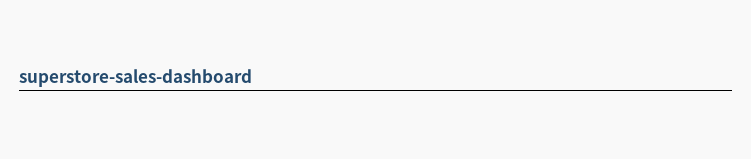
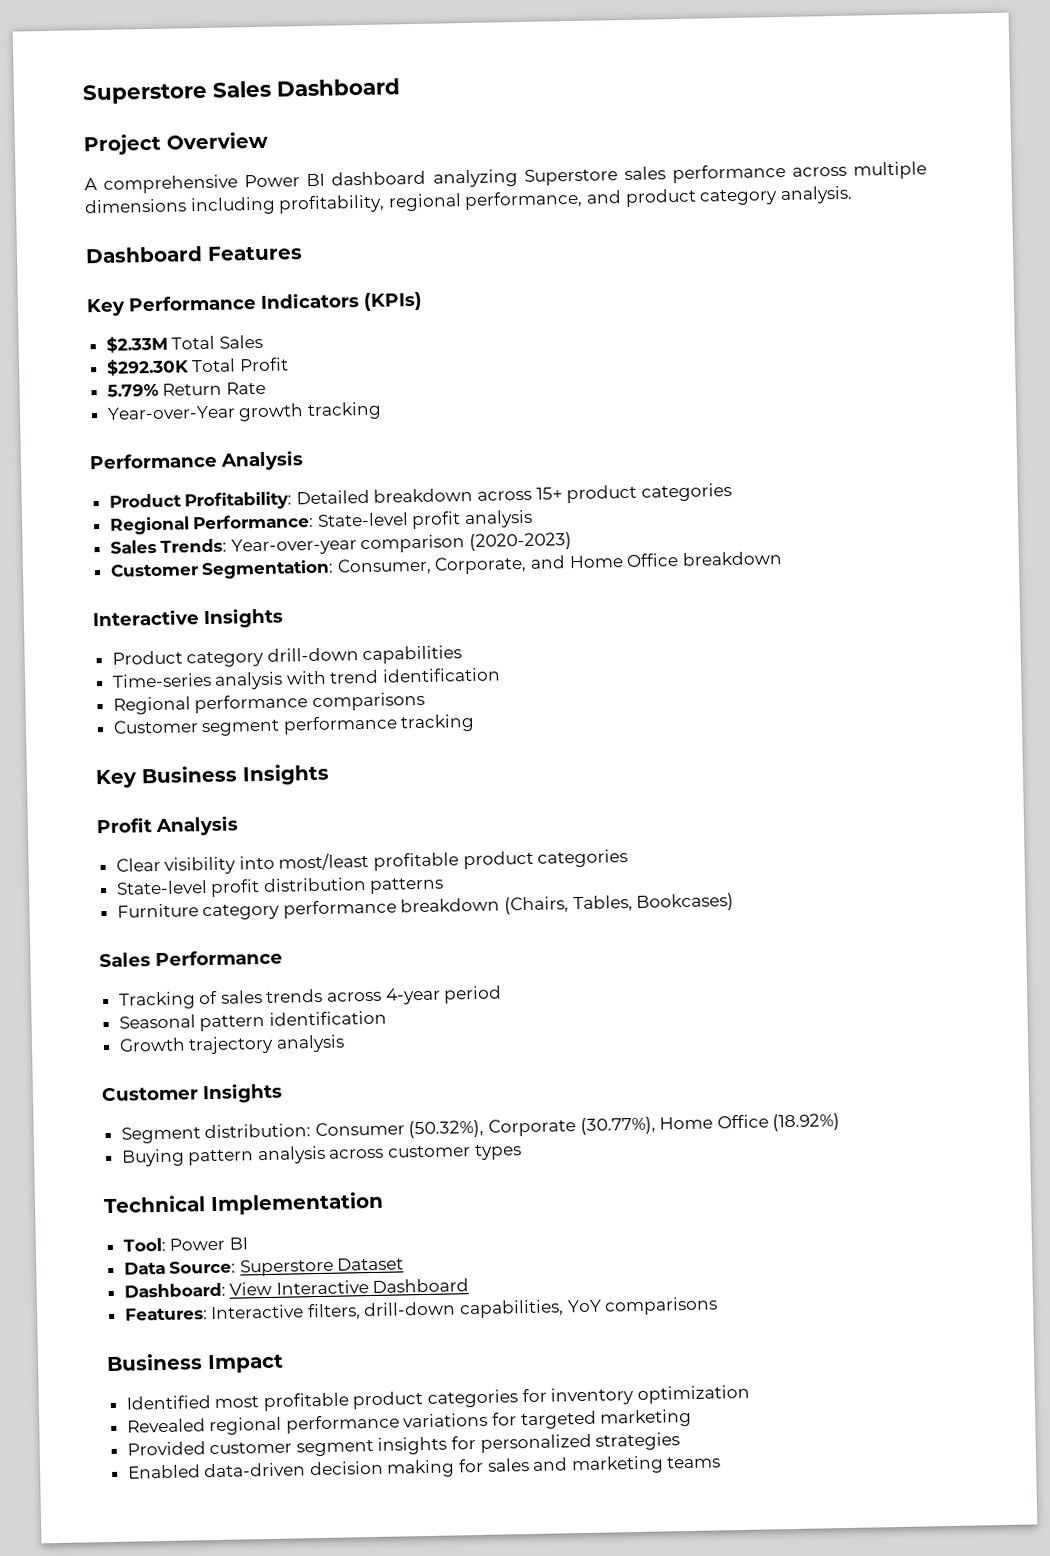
[19,69,252,87] superstore-sales-dashboard -> [82,78,400,105] [83,131,268,156] [84,161,928,194] [84,185,853,216] [85,245,303,264] [86,291,423,317] [105,334,263,353] [105,357,289,376] [106,381,266,397] [106,401,382,422] [89,450,304,471] [108,483,732,511] [108,509,534,535] [109,532,573,556] [109,551,782,580] [92,607,284,629] [111,645,463,668] [111,667,502,690] [112,691,425,715] [112,713,476,737] [95,763,330,789] [96,815,239,837] [115,849,629,875] [115,877,445,897] [116,893,735,921] [99,949,283,968] [118,985,503,1010] [118,1010,387,1032] [118,1034,345,1055] [101,1082,283,1104] [120,1113,841,1144] [120,1144,522,1167] [103,1191,384,1216] [122,1237,248,1252] [123,1257,405,1277] [123,1278,470,1298] [124,1296,719,1321] [106,1353,284,1374] [125,1384,750,1412] [126,1408,693,1436] [126,1432,681,1457] [127,1455,722,1479] Superstore Sales Dashboard // Project Overview // A comprehensive Power BI dashboard analyzing Superstore sales performance across multiple dimensions including profitability, regional performance, and product category analysis. // Dashboard Features // Key Performance Indicators (KPIs) // $2.33M Total Sales // $292.30K Total Profit // 5.79% Return Rate // Year-over-Year growth tracking // Performance Analysis // Product Profitability: Detailed breakdown across 15+ product categories // Regional Performance: State-level profit analysis // Sales Trends: Year-over-year comparison (2020-2023) // Customer Segmentation: Consumer, Corporate, and Home Office breakdown // Interactive Insights // Product category drill-down capabilities // Time-series analysis with trend identification // Regional performance comparisons // Customer segment performance tracking // Key Business Insights // Profit Analysis // Clear visibility into most/least profitable product categories // State-level profit distribution patterns // Furniture category performance breakdown (Chairs, Tables, Bookcases) // Sales Performance // Tracking of sales trends across 4-year period // Seasonal pattern identification // Growth trajectory analysis // Customer Insights // Segment distribution: Consumer (50.32%), Corporate (30.77%), Home Office (18.92%) // Buying pattern analysis across customer types // Technical Implementation // Tool: Power BI // Data Source: Superstore Dataset // Dashboard: View Interactive Dashboard // Features: Interactive filters, drill-down capabilities, YoY comparisons // Business Impact // Identified most profitable product categories for inventory optimization // Revealed regional performance variations for targeted marketing // Provided customer segment insights for personalized strategies // Enabled data-driven decision making for sales and marketing teams

